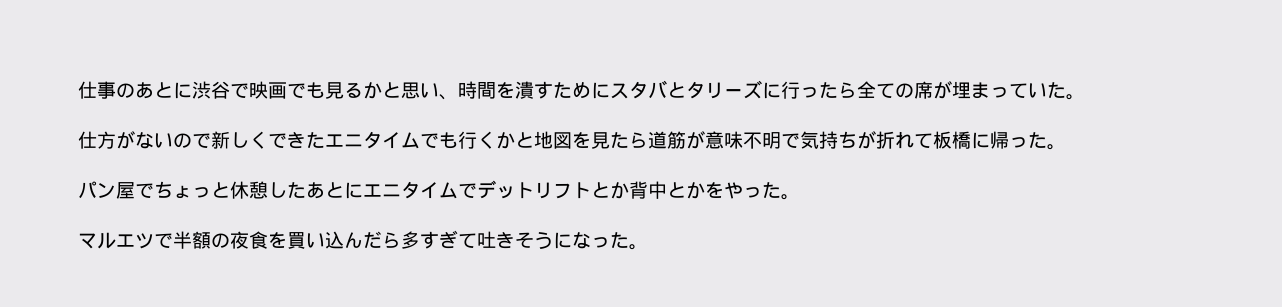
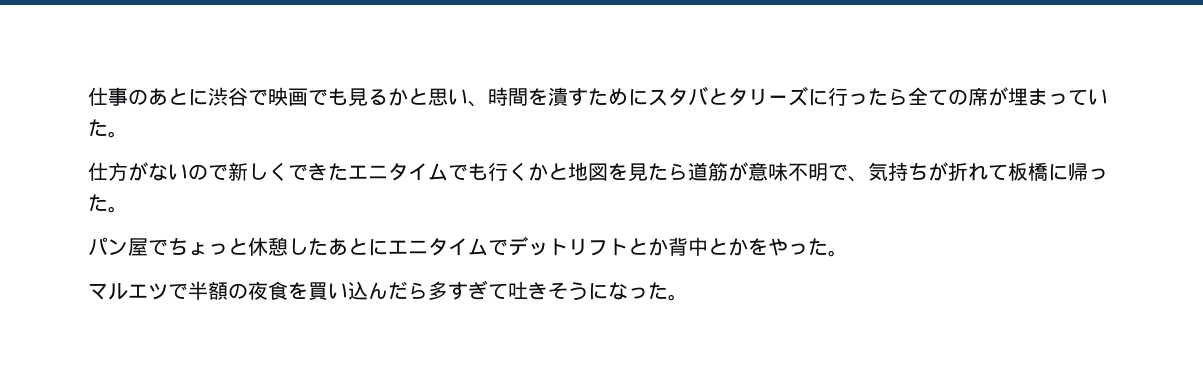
(800, 140) none -> [848,176,868,182] 、

